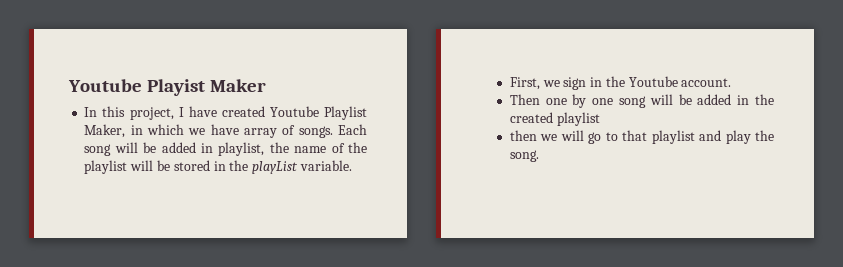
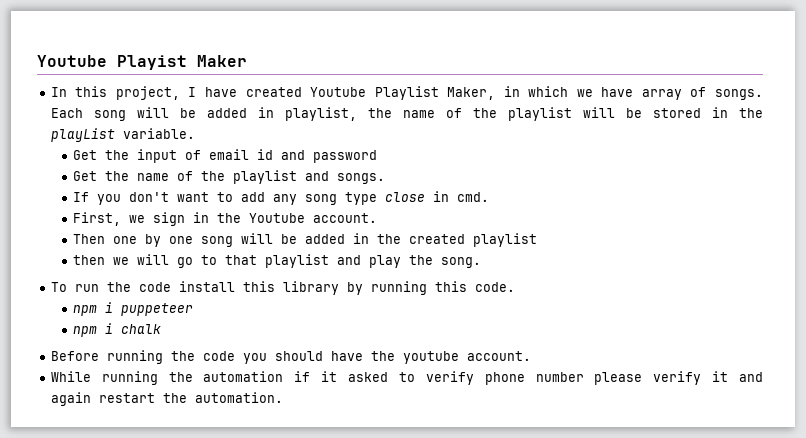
(352, 165) none -> [73,149,378,163] [73,170,386,184] [73,191,490,205] // Get the input of email id and password // Get the name of the playlist and songs. // If you don't want to add any song type close in cmd.
(539, 156) none -> [50,281,515,295] [73,302,194,316] [73,323,162,337] [50,350,531,364] [50,371,763,385] [50,392,283,406] // To run the code install this library by running this code. // npm i puppeteer // npm i chalk // Before running the code you should have the youtube account. // While running the automation if it asked to verify phone number please verify it and again restart the automation.

